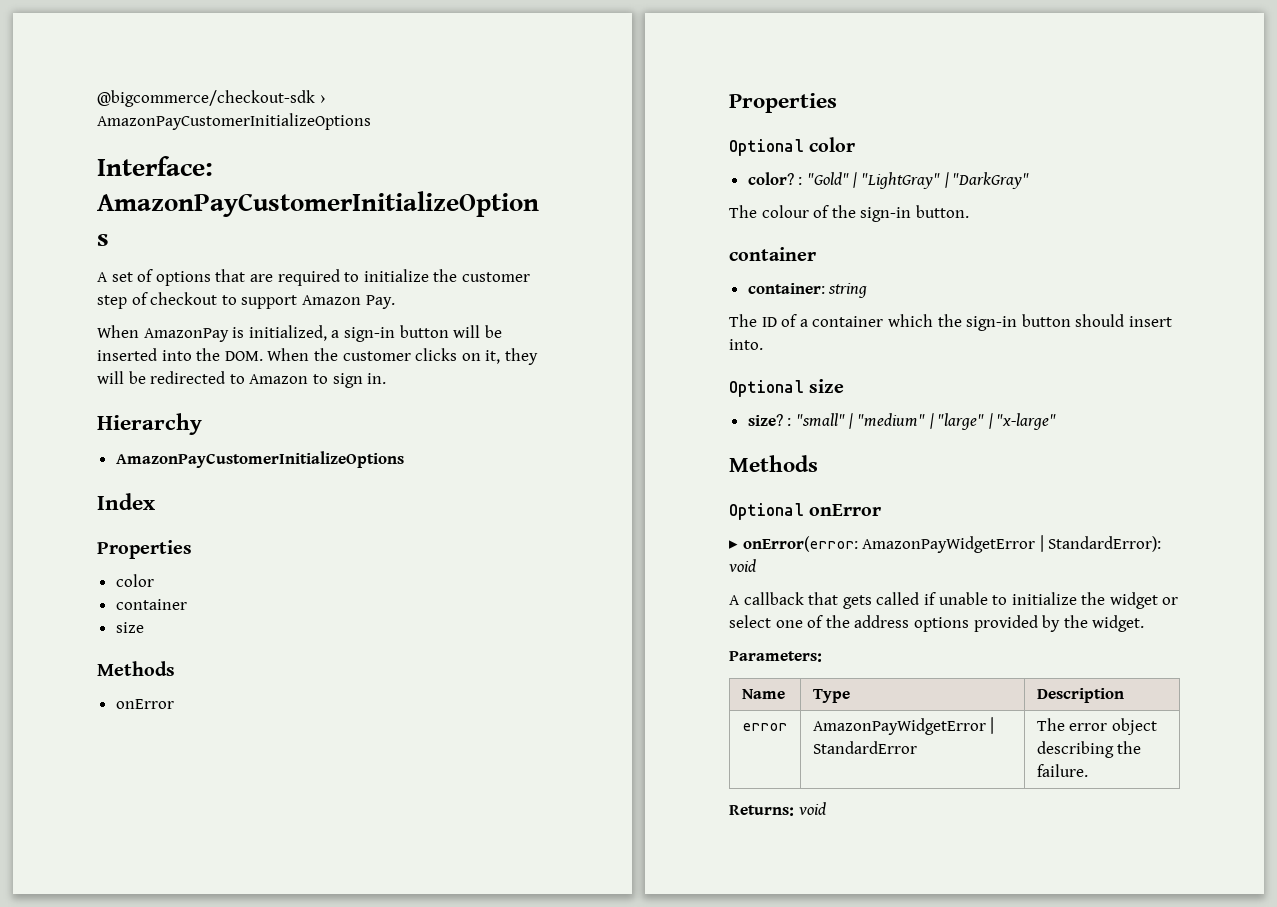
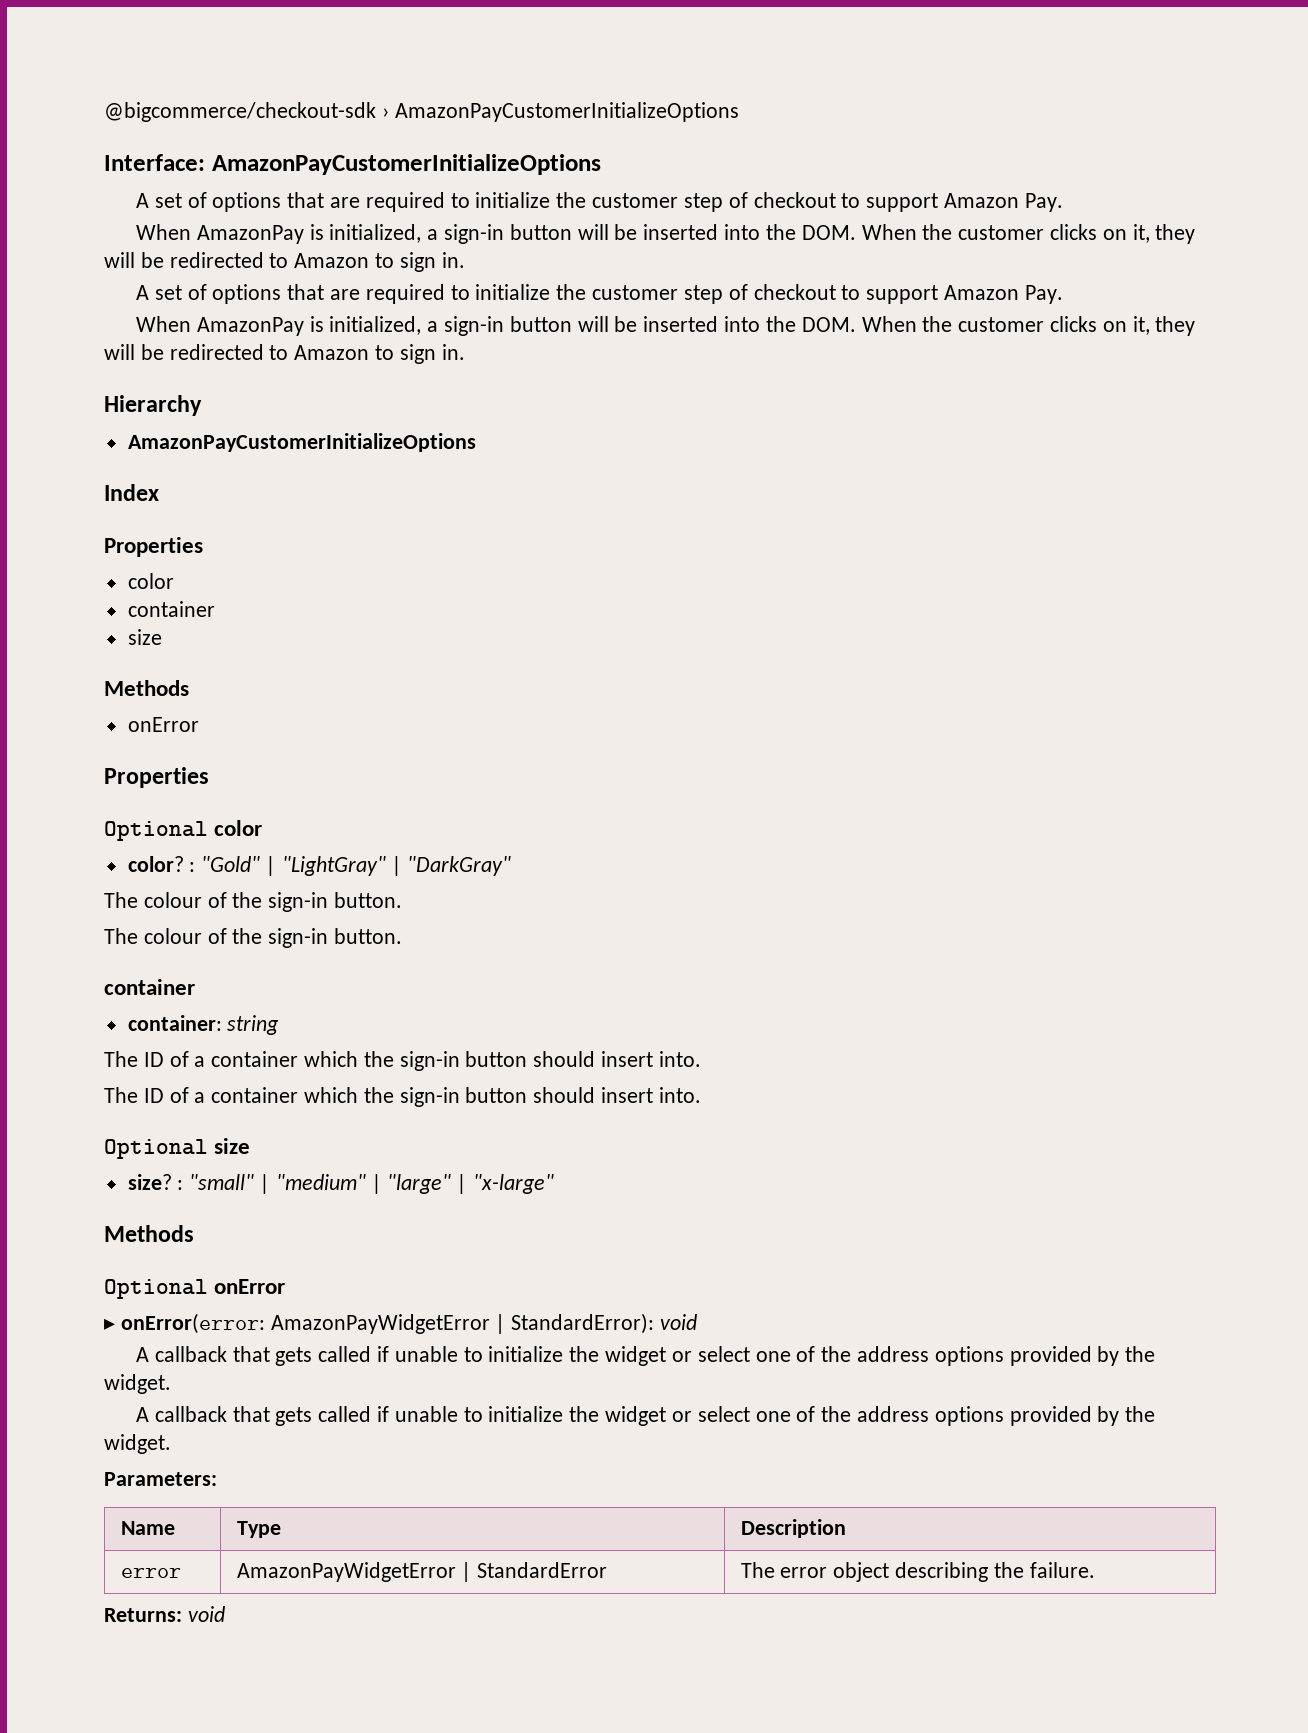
(387, 378) none -> [136,284,1063,304] [136,316,1196,336] [104,344,465,364] // A set of options that are required to initialize the customer step of checkout to support Amazon Pay. // When AmazonPay is initialized, a sign-in button will be inserted into the DOM. When the customer clicks on it, they will be redirected to Amazon to sign in.
(969, 211) none -> [104,928,403,948] // The colour of the sign-in button.
(763, 344) none -> [104,1087,701,1107] // The ID of a container which the sign-in button should insert into.
(1145, 623) none -> [136,1406,1156,1426] [104,1434,171,1454] // A callback that gets called if unable to initialize the widget or select one of the address options provided by the widget.

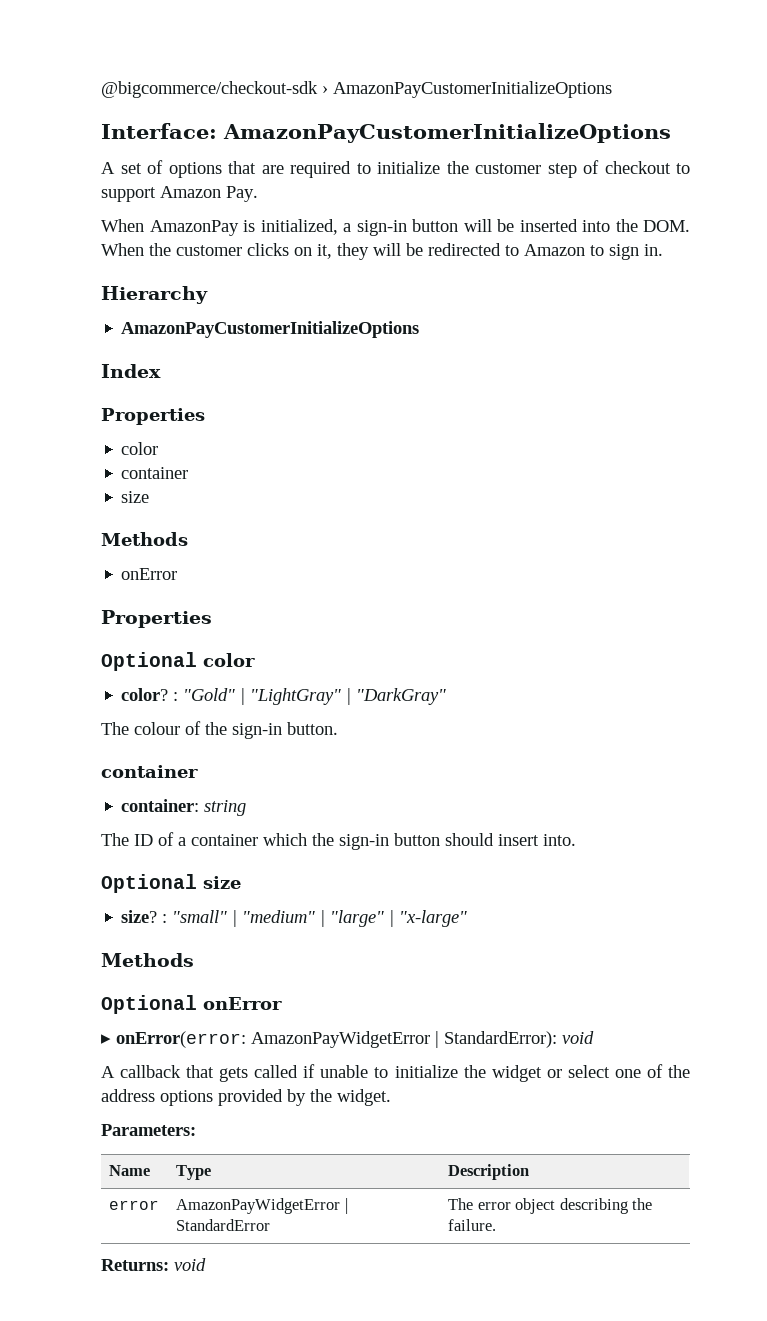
[136,284,1063,304] [136,316,1196,336] [104,344,465,364] // A set of options that are required to initialize the customer step of checkout to support Amazon Pay. // When AmazonPay is initialized, a sign-in button will be inserted into the DOM. When the customer clicks on it, they will be redirected to Amazon to sign in. -> (663, 250) none
[104,928,403,948] // The colour of the sign-in button. -> (338, 728) none
[104,1087,701,1107] // The ID of a container which the sign-in button should insert into. -> (576, 840) none
[136,1406,1156,1426] [104,1434,171,1454] // A callback that gets called if unable to initialize the widget or select one of the address options provided by the widget. -> (391, 1097) none

